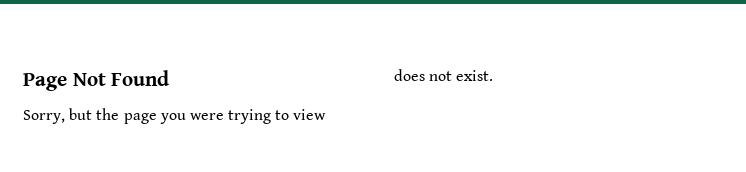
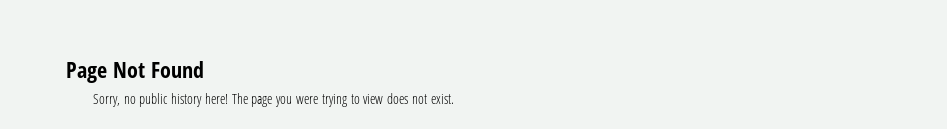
[69,108,120,120] but the -> [123,93,248,107] no public history here! The

